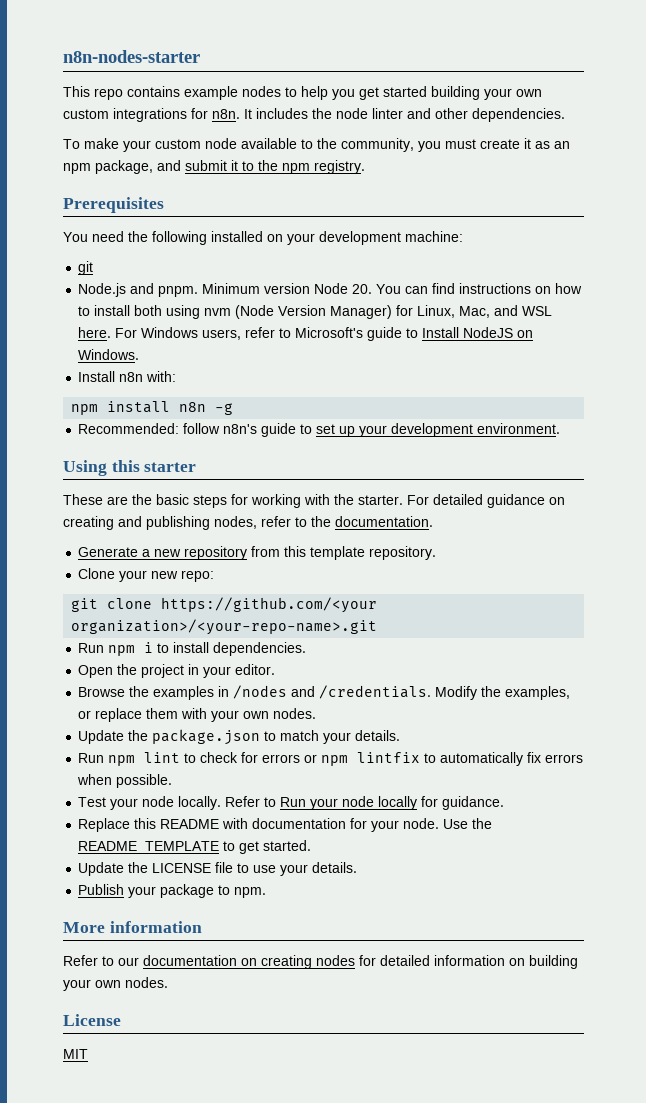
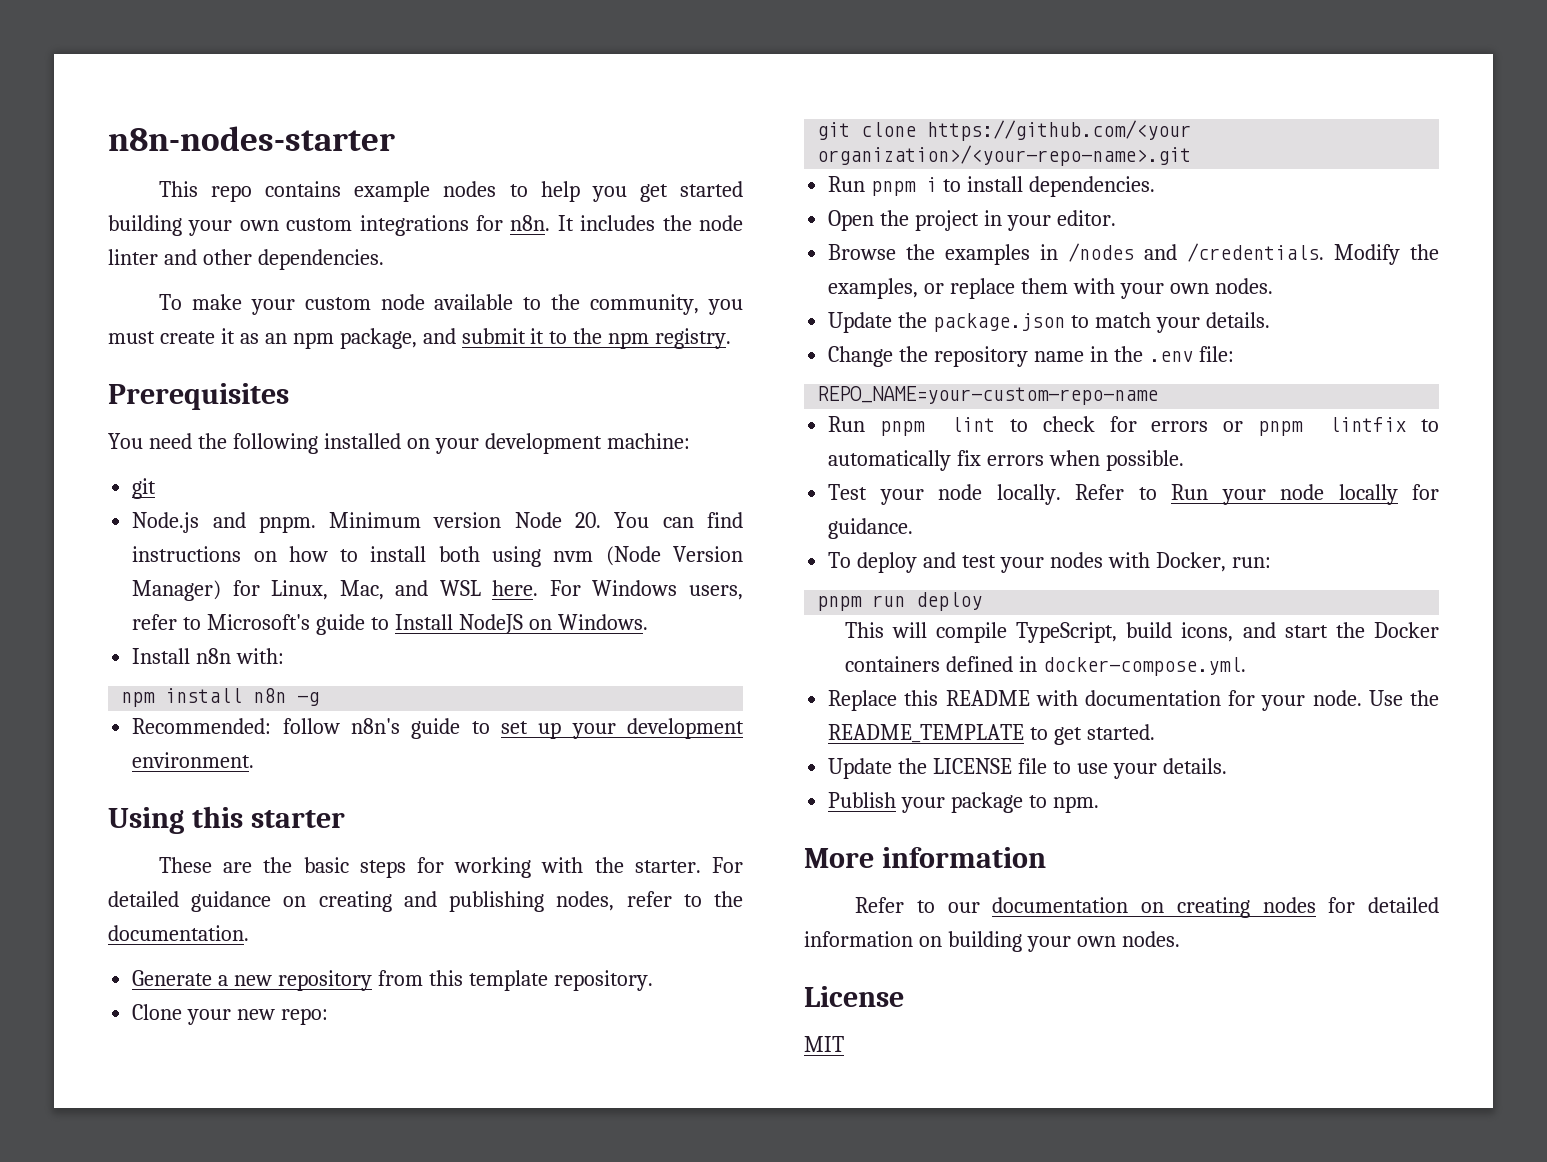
[108,645,136,656] npm -> [871,181,917,196] pnpm
[78,753,136,766] // Run npm -> [828,346,1234,367] [817,386,1159,405] [828,416,925,436] // Change the repository name in the .env file: // REPO_NAME=your-custom-repo-name // Run pnpm
[321,755,349,766] npm -> [1257,421,1303,436] pnpm
(505, 803) none -> [828,552,1271,573] [817,592,983,611] [844,622,1439,643] [844,656,1246,676] // To deploy and test your nodes with Docker, run: // pnpm run deploy // This will compile TypeScript, build icons, and start the Docker containers defined in docker-compose.yml.

